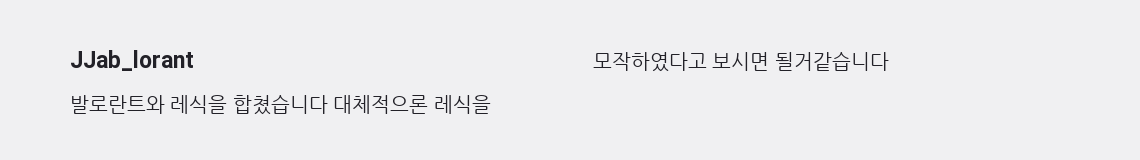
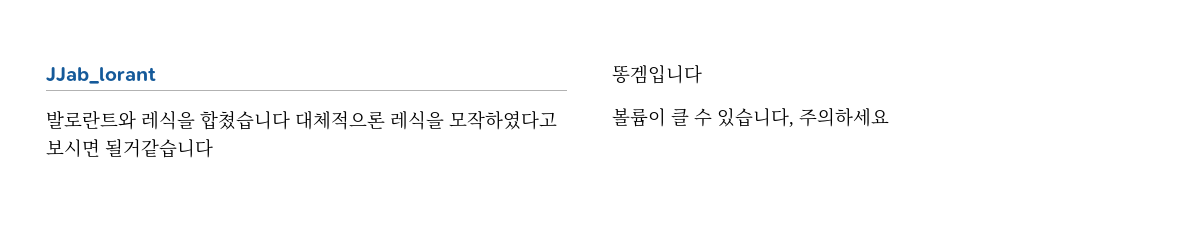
(889, 61) none -> [612,64,702,84] [612,107,889,127] // 똥겜입니다 // 볼륨이 클 수 있습니다, 주의하세요

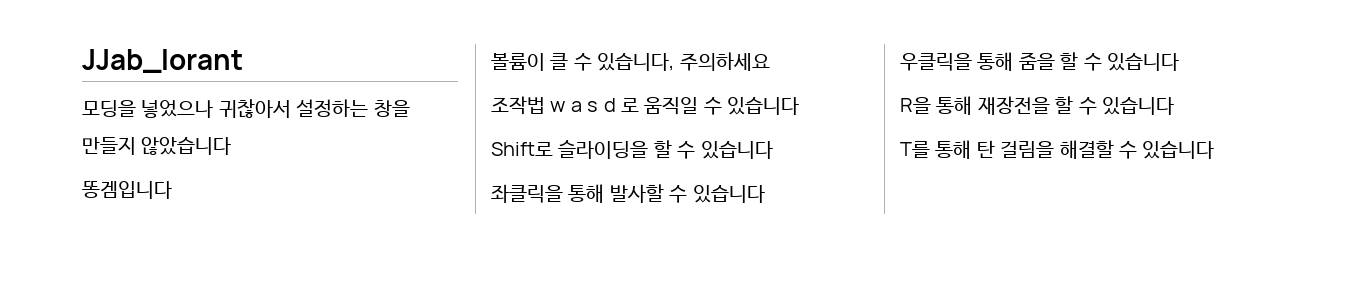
[46,110,557,130] [46,138,213,158] 발로란트와 레식을 합쳤습니다 대체적으론 레식을 모작하였다고 보시면 될거같습니다 -> [82,99,410,118] [82,137,232,155] 모딩을 넣었으나 귀찮아서 설정하는 창을 만들지 않았습니다
(889, 117) none -> [491,96,800,115] [491,140,773,159] [491,184,765,203] [900,52,1179,71] [900,96,1174,115] [900,140,1215,159] // 조작법 w a s d 로 움직일 수 있습니다 // Shift로 슬라이딩을 할 수 있습니다 // 좌클릭을 통해 발사할 수 있습니다 // 우클릭을 통해 줌을 할 수 있습니다 // R을 통해 재장전을 할 수 있습니다 // T를 통해 탄 걸림을 해결할 수 있습니다

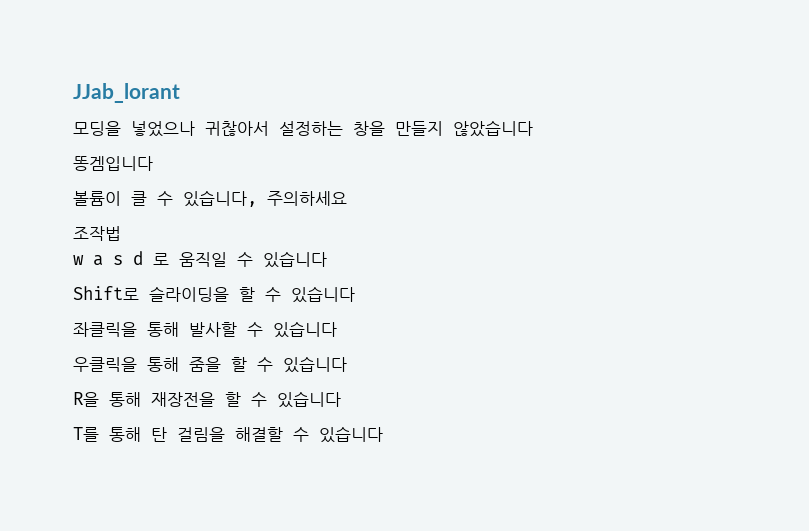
(545, 105) none -> (121, 233) //

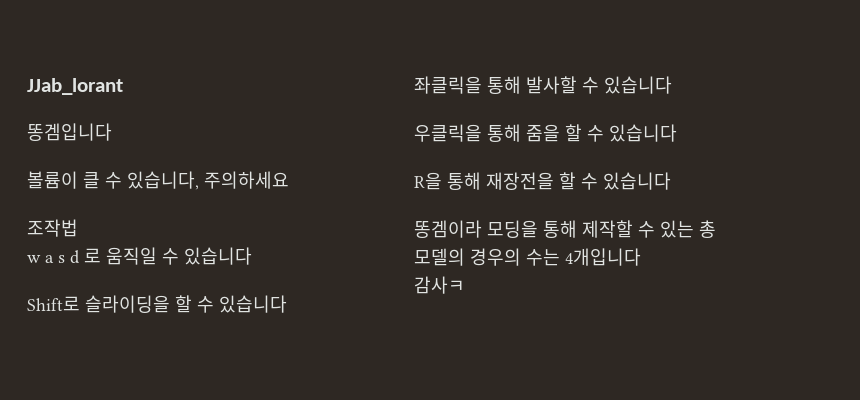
[73,120,533,137] // 모딩을 넣었으나 귀찮아서 설정하는 창을 만들지 않았습니다 -> (123, 86) none
[73,426,383,443] T를 통해 탄 걸림을 해결할 수 있습니다 -> [414,220,716,238] [414,248,641,266] [414,276,465,294] 똥겜이라 모딩을 통해 제작할 수 있는 총 모델의 경우의 수는 4개입니다 // 감사ㅋ

